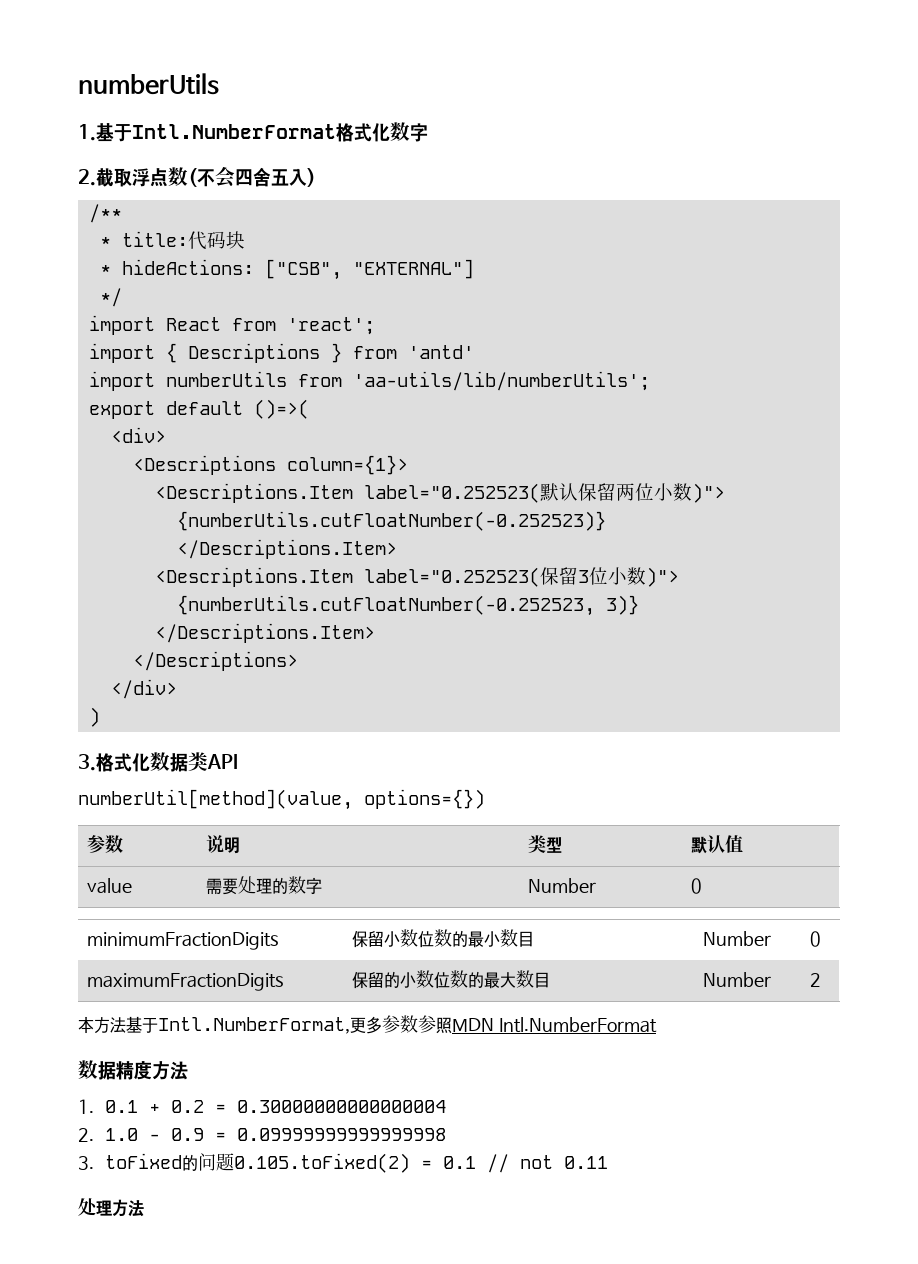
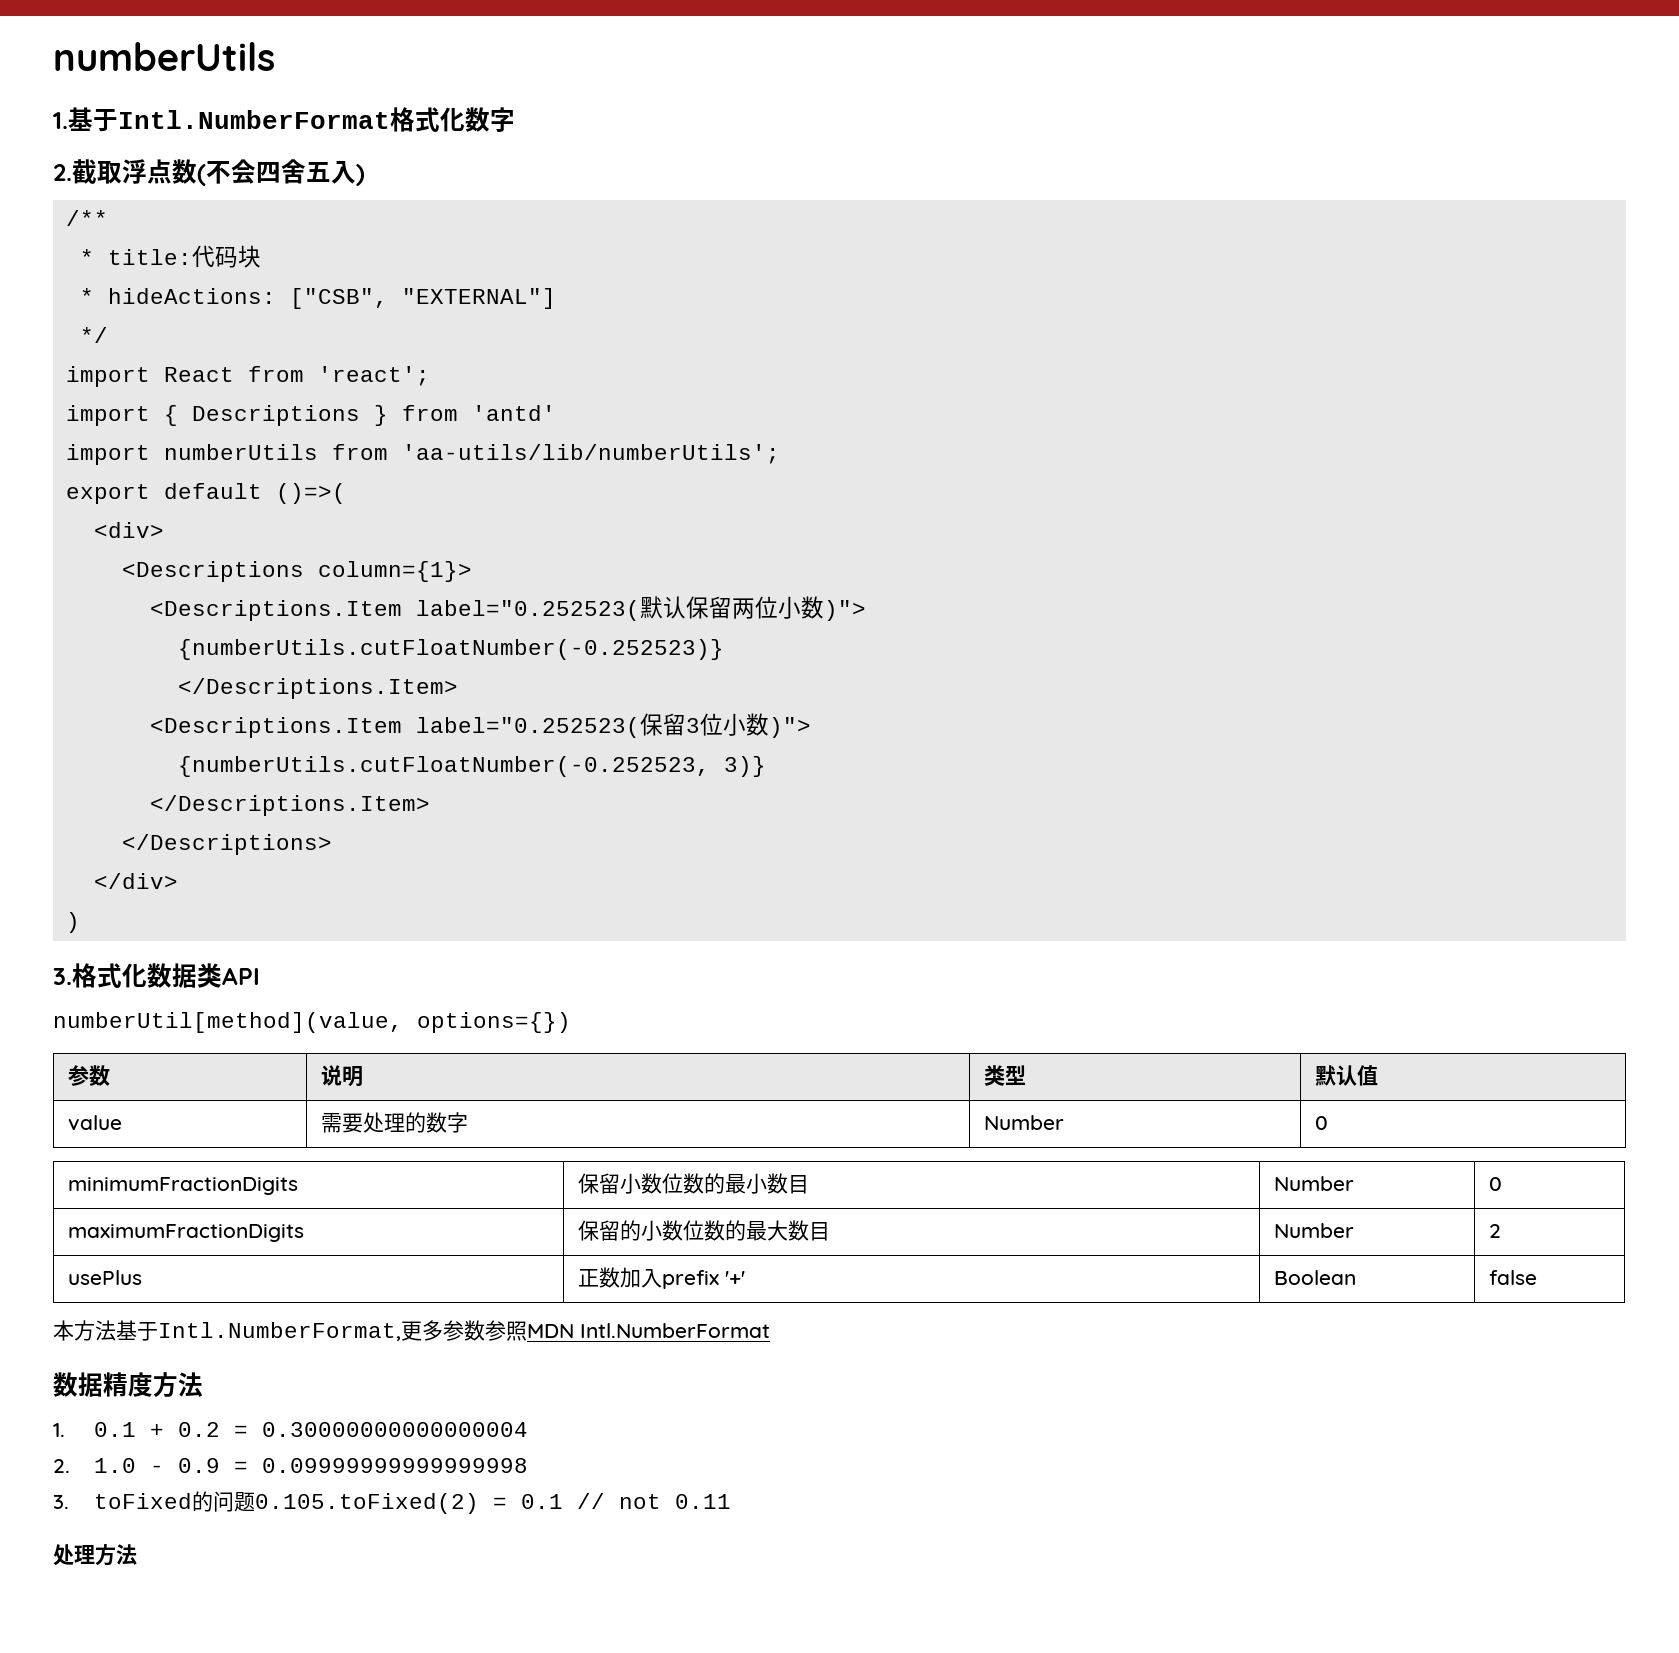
(822, 980) none -> [67,1270,142,1285] [577,1267,745,1289] [1273,1270,1356,1285] [1488,1270,1537,1285] // usePlus | 正数加入prefix '+' | Boolean | false

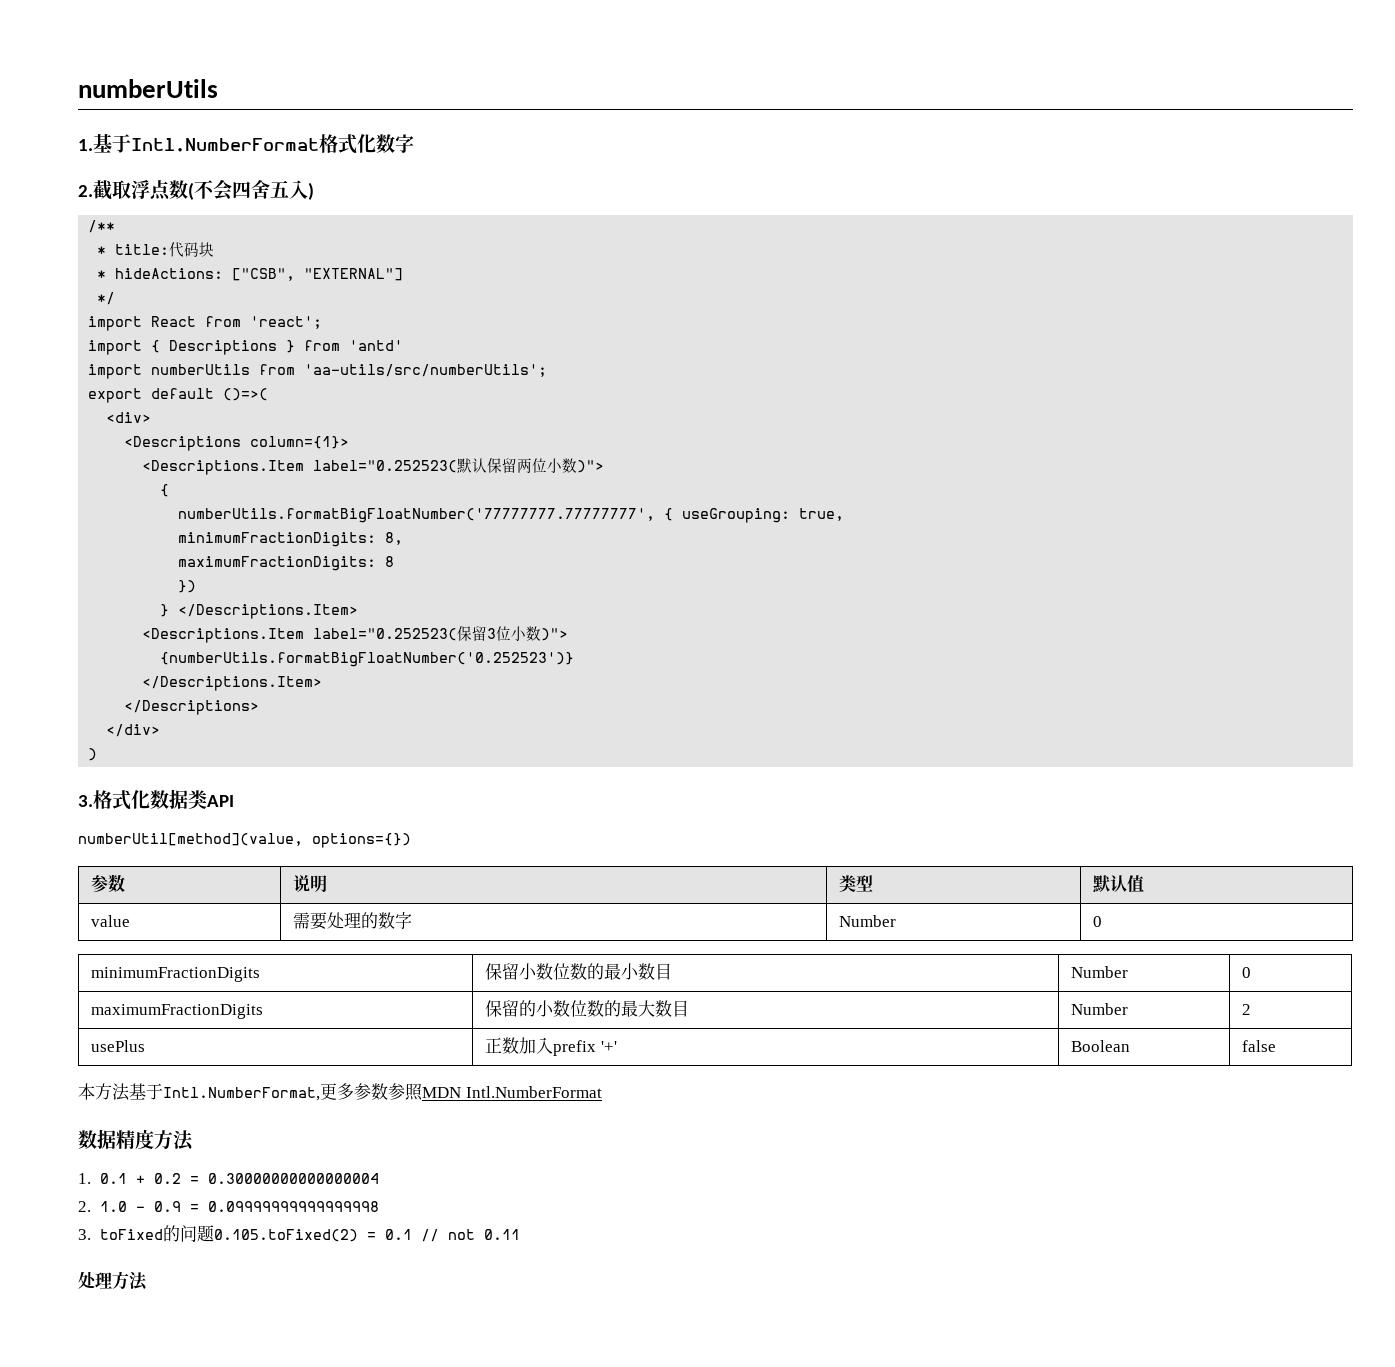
[401,444,780,464] 'aa-utils/lib/numberUtils'; -> [304,364,548,377] 'aa-utils/src/numberUtils';
[177,639,724,660] {numberUtils.cutFloatNumber(-0.252523)} // -> [160,484,170,497] [178,508,845,523] [178,532,404,547] [178,556,395,571] [178,580,197,593] [160,604,170,617] { // numberUtils.formatBigFloatNumber('77777777.77777777', { useGrouping: true, // minimumFractionDigits: 8, // maximumFractionDigits: 8 // }) // }
[177,756,766,777] {numberUtils.cutFloatNumber(-0.252523, 3)} -> [160,652,575,667] {numberUtils.formatBigFloatNumber('0.252523')}

